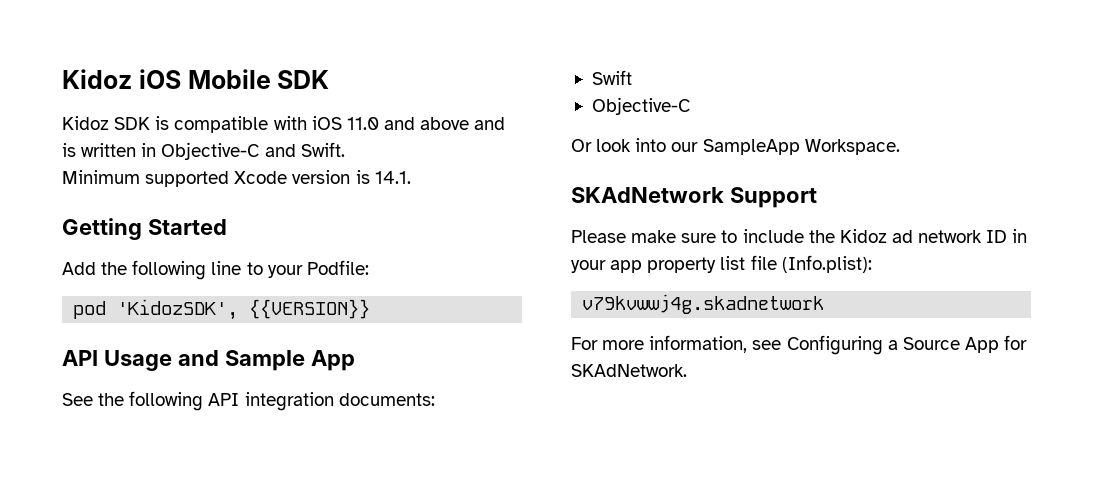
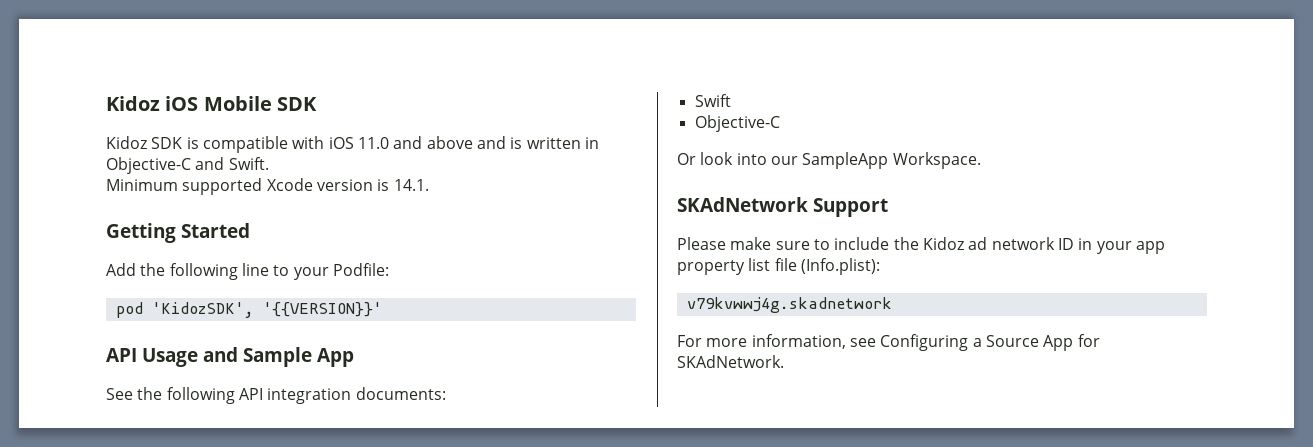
[249,299,371,319] {{VERSION}} -> [262,302,382,317] '{{VERSION}}'

